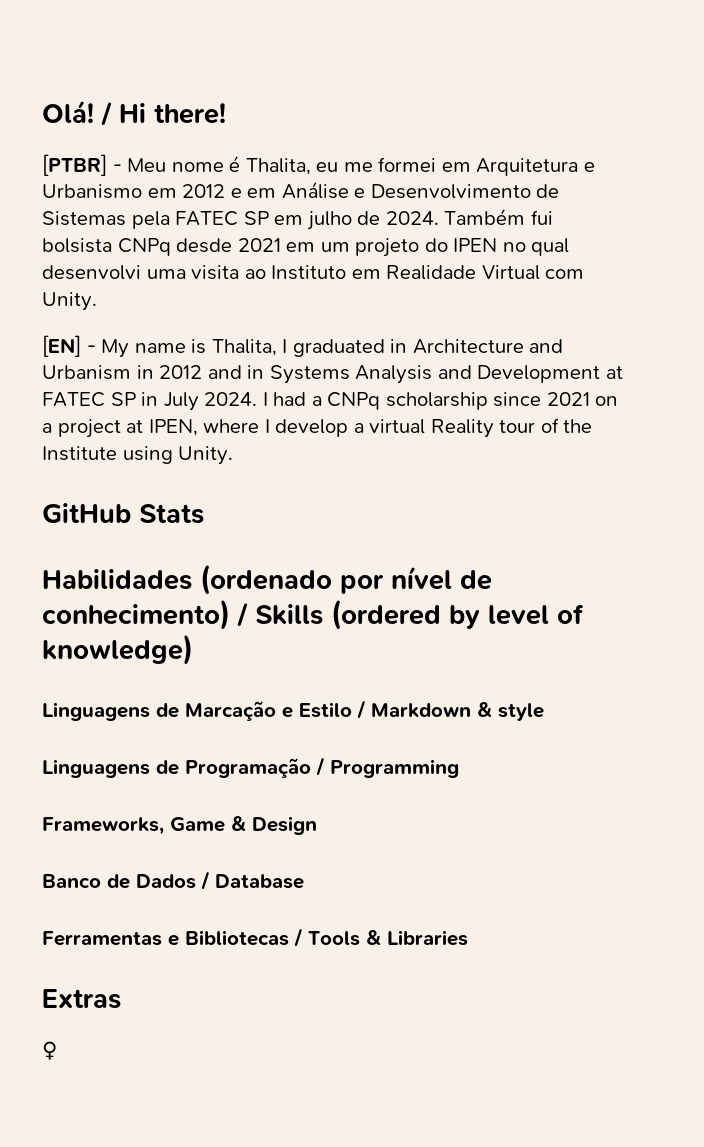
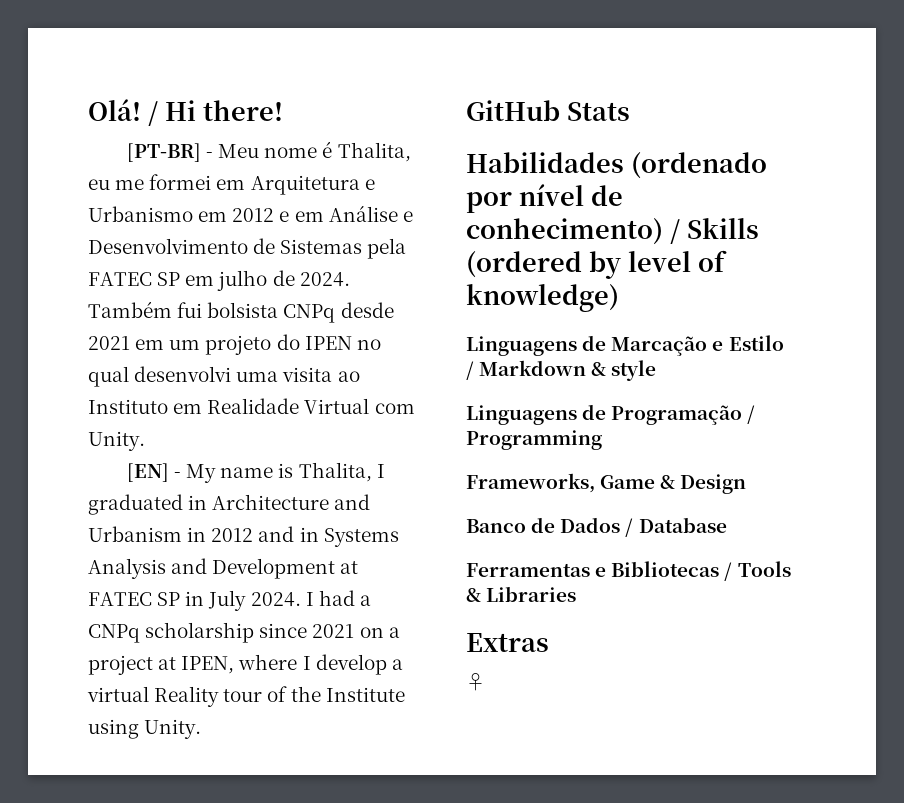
[42,154,107,176] [PTBR] -> [126,143,201,162] [PT-BR]

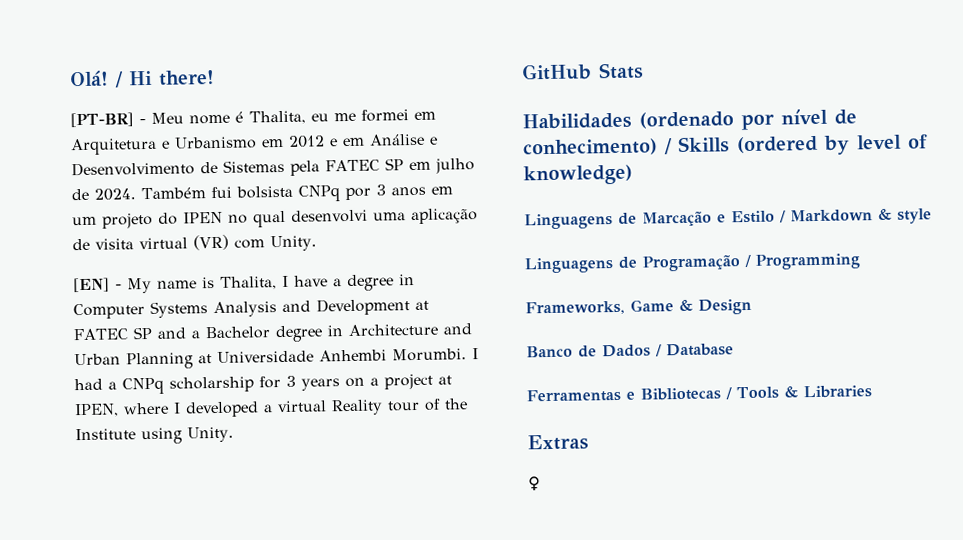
[340,302,394,318] [88,336,130,350] desde 2021 -> [344,184,426,201] por 3 anos
[282,367,360,382] [88,398,370,414] visita ao Instituto em Realidade Virtual -> [411,208,478,225] [72,234,229,251] aplicação de visita virtual (VR)
[88,494,371,515] [88,526,319,542] graduated in Architecture and Urbanism in 2012 and in -> [294,274,415,292] [73,303,145,320] have a degree in Computer
[185,590,301,611] in July 2024. -> [156,323,472,343] [74,348,467,370] and a Bachelor degree in Architecture and Urban Planning at Universidade Anhembi Morumbi.
[259,623,355,638] since 2021 -> [259,375,340,391] for 3 years
[315,654,387,675] develop -> [185,401,259,418] developed

